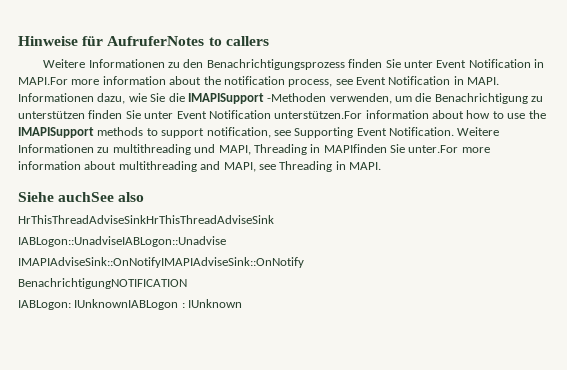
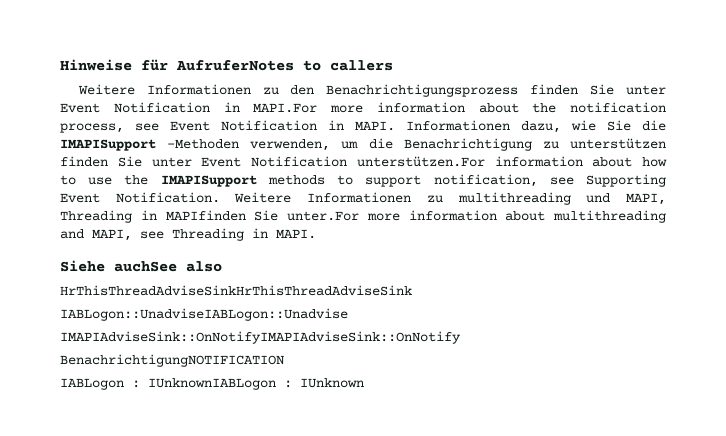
[18,300,71,310] IABLogon: -> [60,378,140,390] IABLogon :

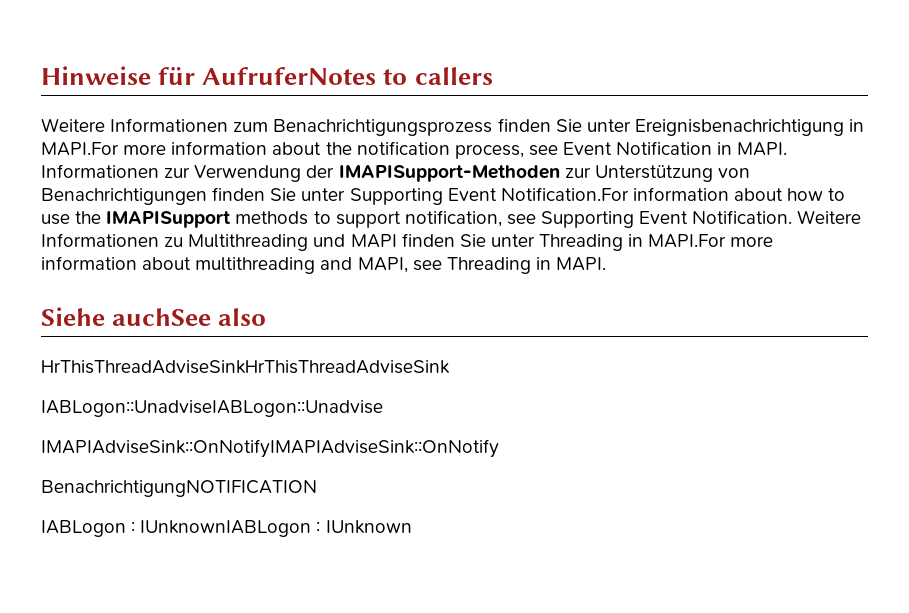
[262,85,315,95] zu den -> [233,122,269,132] zum
[60,102,210,113] Event Notification -> [634,119,844,136] Ereignisbenachrichtigung
[521,120,666,133] [60,138,667,151] [60,156,485,167] dazu, wie Sie die IMAPISupport -Methoden verwenden, um die Benachrichtigung zu unterstützen finden Sie unter Event Notification unterstützen.For -> [164,165,750,182] [41,187,629,205] zur Verwendung der IMAPISupport-Methoden zur Unterstützung von Benachrichtigungen finden Sie unter Supporting Event Notification.For
[457,192,666,205] [60,210,359,223] multithreading und MAPI, Threading in MAPIfinden Sie unter.For -> [188,233,727,251] Multithreading und MAPI finden Sie unter Threading in MAPI.For

